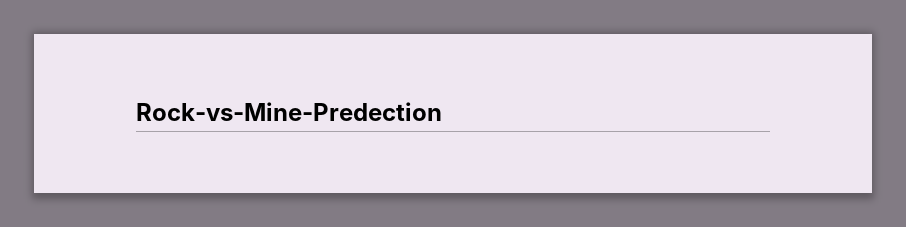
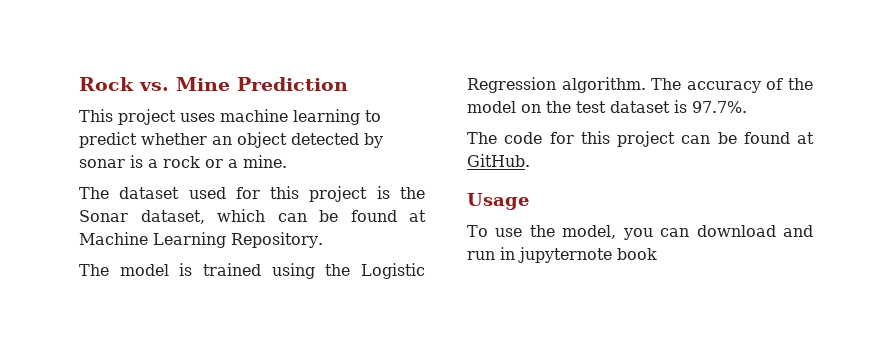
[136,102,442,121] Rock-vs-Mine-Predection -> [79,77,348,91] [79,109,381,125] [79,132,383,148] [79,155,287,168] [79,186,425,202] [79,209,426,224] [79,232,323,248] [79,263,425,279] [467,77,813,93] [467,100,747,113] [467,131,814,147] [467,154,530,167] [467,193,529,210] [467,225,813,240] [467,247,657,263] Rock vs. Mine Prediction // This project uses machine learning to predict whether an object detected by sonar is a rock or a mine. // The dataset used for this project is the Sonar dataset, which can be found at Machine Learning Repository. // The model is trained using the Logistic Regression algorithm. The accuracy of the model on the test dataset is 97.7%. // The code for this project can be found at GitHub. // Usage // To use the model, you can download and run in jupyternote book

